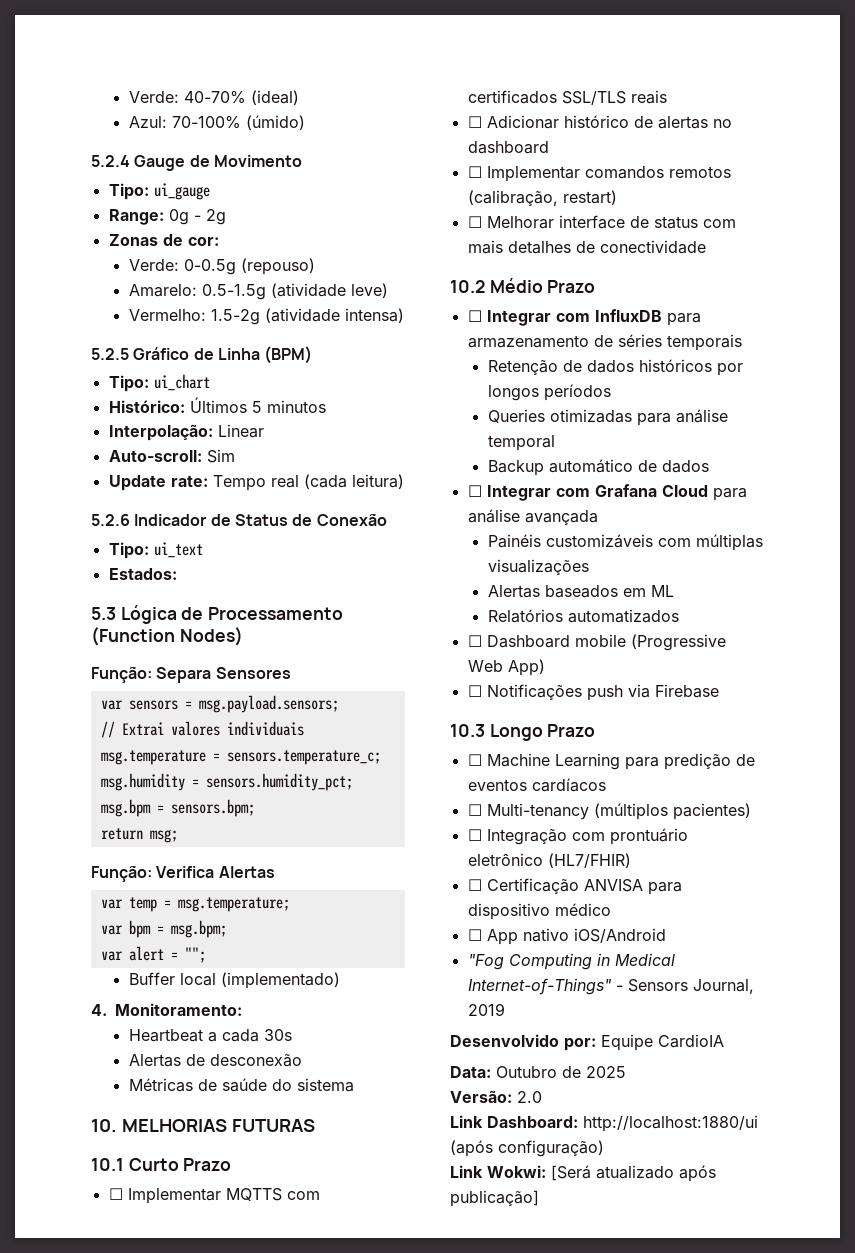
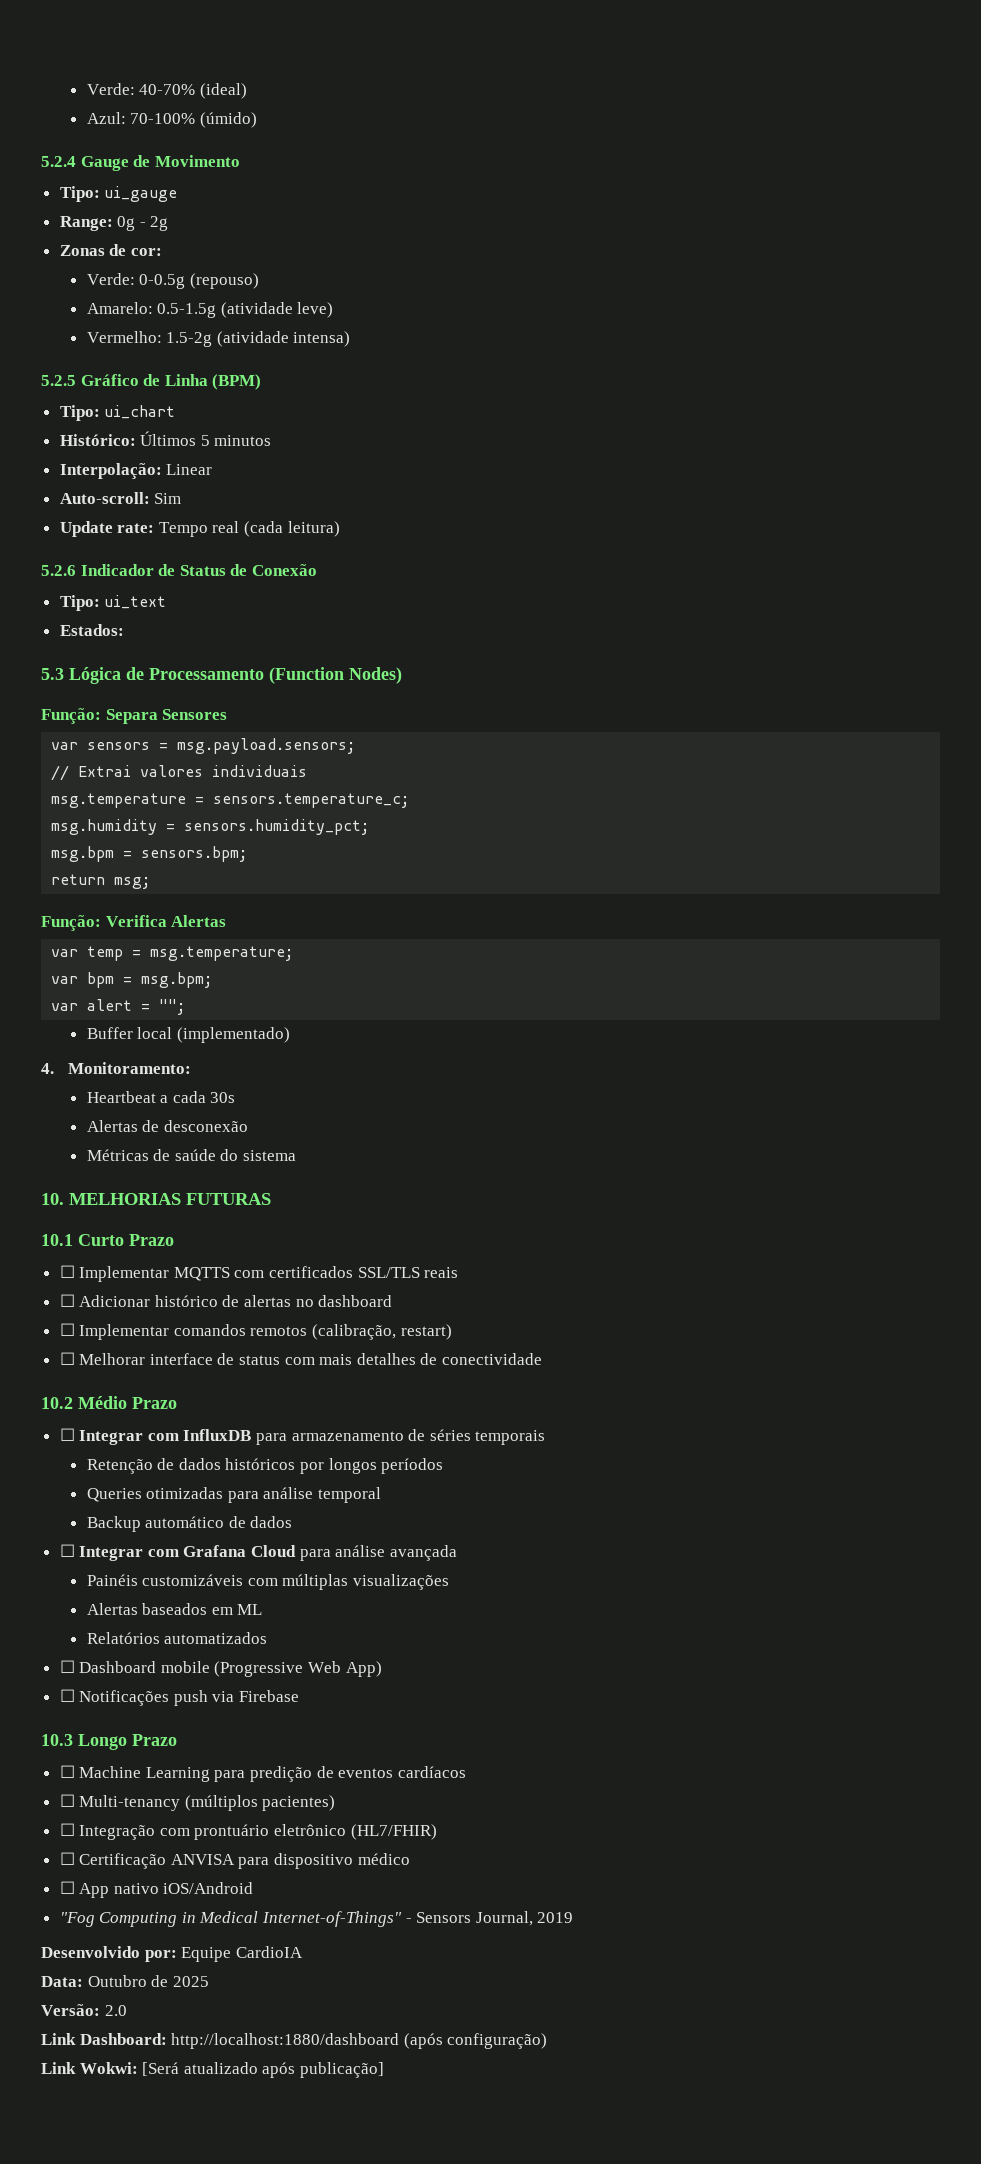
[583,1115,758,1132] http://localhost:1880/ui -> [171,2033,400,2049] http://localhost:1880/dashboard

